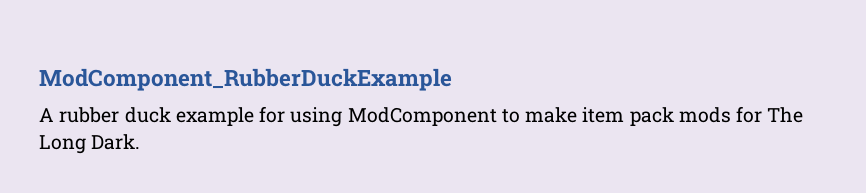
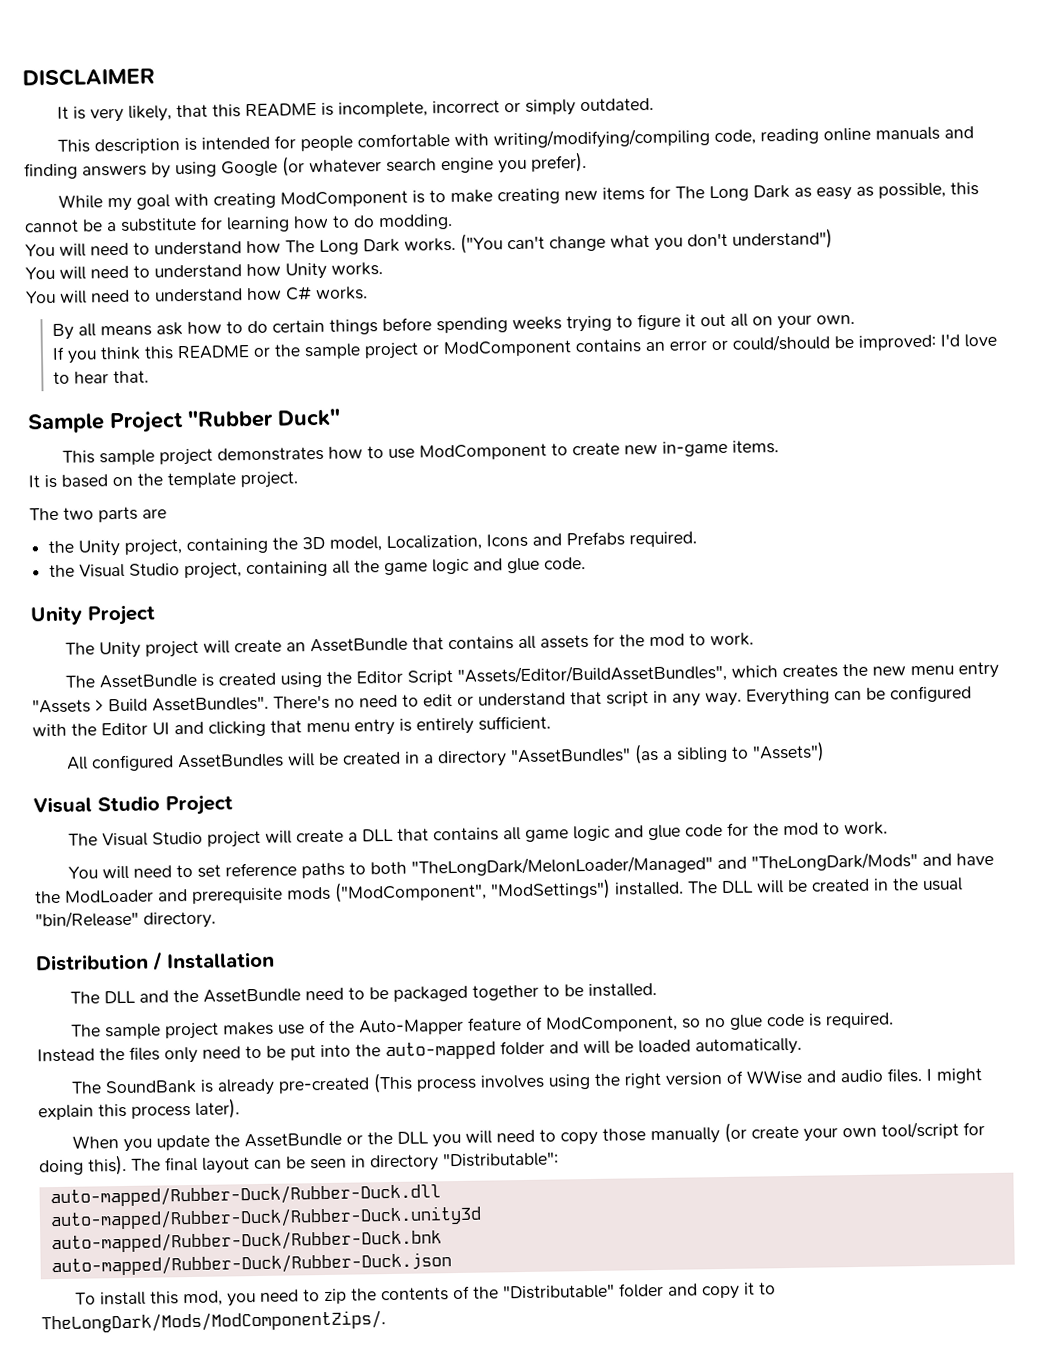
[39,68,452,91] [39,106,804,127] [39,134,141,154] ModComponent_RubberDuckExample // A rubber duck example for using ModComponent to make item pack mods for The Long Dark. -> [22,67,155,87] [56,97,654,123] [56,126,974,155] [24,151,587,180] [57,182,979,212] [24,213,453,233] [25,228,833,257] [25,262,383,280] [26,286,368,304] [52,313,856,340] [52,333,998,364] [53,370,150,384] [27,408,341,434] [61,440,779,466] [28,471,299,489] [29,506,167,523] [48,531,698,557] [49,557,587,580] [30,604,156,626] [64,632,754,659] [64,661,999,689] [32,685,972,714] [32,715,551,737] [66,741,825,772] [33,794,233,816] [67,821,888,848] [67,852,994,880] [35,877,963,904] [35,910,216,929] [35,951,275,972] [69,982,657,1004] [70,1012,894,1040] [37,1037,802,1064] [70,1068,983,1096] [38,1098,240,1121] [71,1121,985,1153] [39,1151,559,1176] [49,1183,441,1208] [49,1205,482,1231] [50,1229,442,1254] [50,1252,452,1277] [74,1282,776,1307] [41,1310,386,1334] DISCLAIMER // It is very likely, that this README is incomplete, incorrect or simply outdated. // This description is intended for people comfortable with writing/modifying/compiling code, reading online manuals and finding answers by using Google (or whatever search engine you prefer). // While my goal with creating ModComponent is to make creating new items for The Long Dark as easy as possible, this cannot be a substitute for learning how to do modding. // You will need to understand how The Long Dark works. ("You can't change what you don't understand") // You will need to understand how Unity works. // You will need to understand how C# works. // By all means ask how to do certain things before spending weeks trying to figure it out all on your own. // If you think this README or the sample project or ModComponent contains an error or could/should be improved: I'd love to hear that. // Sample Project "Rubber Duck" // This sample project demonstrates how to use ModComponent to create new in-game items. // It is based on the template project. // The two parts are // the Unity project, containing the 3D model, Localization, Icons and Prefabs required. // the Visual Studio project, containing all the game logic and glue code. // Unity Project // The Unity project will create an AssetBundle that contains all assets for the mod to work. // The AssetBundle is created using the Editor Script "Assets/Editor/BuildAssetBundles", which creates the new menu entry "Assets > Build AssetBundles". There's no need to edit or understand that script in any way. Everything can be configured with the Editor UI and clicking that menu entry is entirely sufficient. // All configured AssetBundles will be created in a directory "AssetBundles" (as a sibling to "Assets") // Visual Studio Project // The Visual Studio project will create a DLL that contains all game logic and glue code for the mod to work. // You will need to set reference paths to both "TheLongDark/MelonLoader/Managed" and "TheLongDark/Mods" and have the ModLoader and prerequisite mods ("ModComponent", "ModSettings") installed. The DLL will be created in the usual "bin/Release" directory. // Distribution / Installation // The DLL and the AssetBundle need to be packaged together to be installed. // The sample project makes use of the Auto-Mapper feature of ModComponent, so no glue code is required. // Instead the files only need to be put into the auto-mapped folder and will be loaded automatically. // The SoundBank is already pre-created (This process involves using the right version of WWise and audio files. I might explain this process later). // When you update the AssetBundle or the DLL you will need to copy those manually (or create your own tool/script for doing this). The final layout can be seen in directory "Distributable": // auto-mapped/Rubber-Duck/Rubber-Duck.dll // auto-mapped/Rubber-Duck/Rubber-Duck.unity3d // auto-mapped/Rubber-Duck/Rubber-Duck.bnk // auto-mapped/Rubber-Duck/Rubber-Duck.json // To install this mod, you need to zip the contents of the "Distributable" folder and copy it to TheLongDark/Mods/ModComponentZips/.

